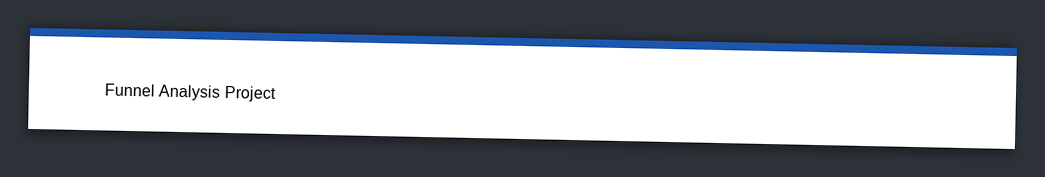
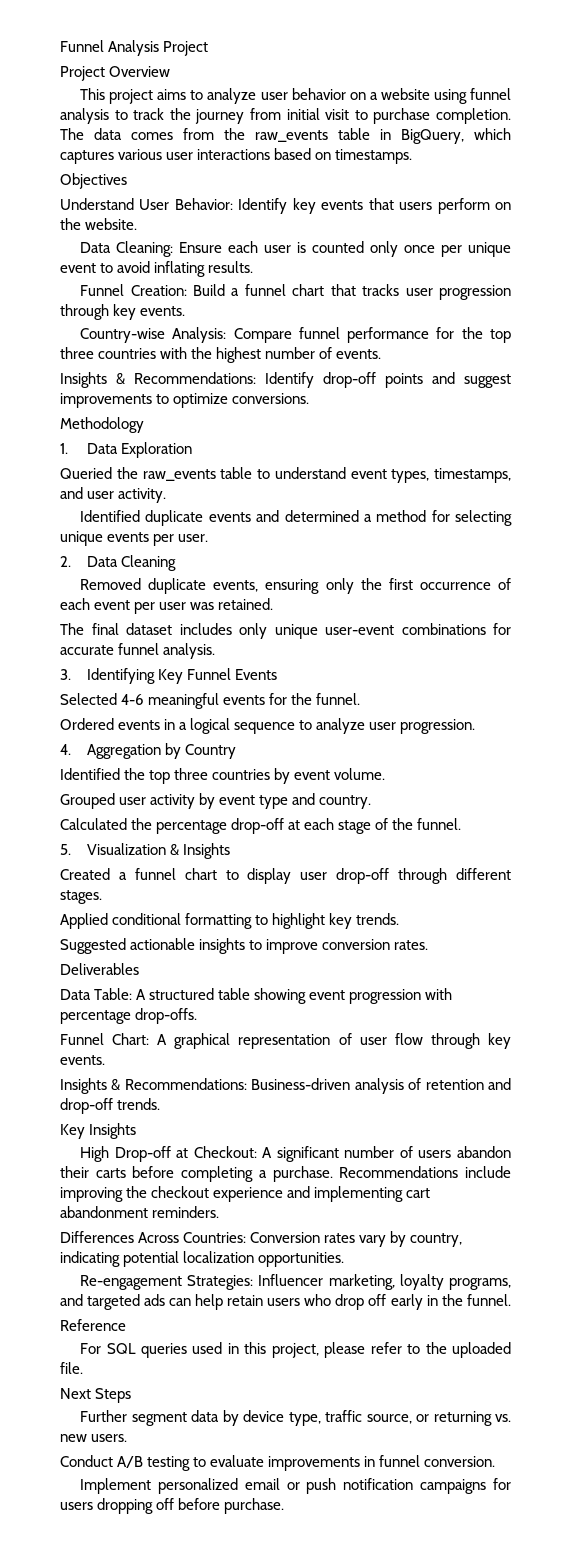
(276, 93) none -> [60,66,171,81] [80,88,512,104] [60,108,512,124] [60,128,511,144] [60,148,413,164] [60,173,127,189] [60,198,512,214] [60,218,138,230] [80,241,512,257] [60,261,254,277] [80,284,512,300] [60,304,186,320] [80,327,511,343] [60,347,382,363] [60,372,511,388] [60,393,310,408] [60,417,144,433] [60,442,193,458] [60,467,511,483] [60,487,167,503] [80,510,513,526] [60,531,209,546] [60,555,177,571] [80,578,512,594] [60,598,274,614] [60,623,511,639] [60,643,216,659] [60,668,278,684] [60,693,361,709] [60,718,476,734] [60,743,237,759] [60,768,386,784] [60,793,372,809] [60,818,462,834] [60,843,231,859] [60,868,512,884] [60,890,102,904] [60,913,400,929] [60,938,429,954] [60,963,139,975] [60,988,453,1004] [60,1008,198,1024] [60,1033,511,1049] [60,1055,105,1065] [60,1078,512,1094] [60,1098,161,1114] [60,1123,137,1139] [80,1146,511,1162] [60,1166,512,1182] [60,1186,431,1202] [60,1206,220,1218] [60,1231,463,1247] [60,1251,345,1267] [80,1274,512,1290] [60,1294,511,1310] [60,1319,126,1331] [80,1342,512,1358] [60,1362,83,1374] [60,1388,132,1403] [80,1410,512,1426] [60,1434,128,1442] [60,1455,496,1471] [80,1478,512,1494] [60,1498,285,1514] // Project Overview // This project aims to analyze user behavior on a website using funnel analysis to track the journey from initial visit to purchase completion. The data comes from the raw_events table in BigQuery, which captures various user interactions based on timestamps. // Objectives // Understand User Behavior: Identify key events that users perform on the website. // Data Cleaning: Ensure each user is counted only once per unique event to avoid inflating results. // Funnel Creation: Build a funnel chart that tracks user progression through key events. // Country-wise Analysis: Compare funnel performance for the top three countries with the highest number of events. // Insights & Recommendations: Identify drop-off points and suggest improvements to optimize conversions. // Methodology // 1. Data Exploration // Queried the raw_events table to understand event types, timestamps, and user activity. // Identified duplicate events and determined a method for selecting unique events per user. // 2. Data Cleaning // Removed duplicate events, ensuring only the first occurrence of each event per user was retained. // The final dataset includes only unique user-event combinations for accurate funnel analysis. // 3. Identifying Key Funnel Events // Selected 4-6 meaningful events for the funnel. // Ordered events in a logical sequence to analyze user progression. // 4. Aggregation by Country // Identified the top three countries by event volume. // Grouped user activity by event type and country. // Calculated the percentage drop-off at each stage of the funnel. // 5. Visualization & Insights // Created a funnel chart to display user drop-off through different stages. // Applied conditional formatting to highlight key trends. // Suggested actionable insights to improve conversion rates. // Deliverables // Data Table: A structured table showing event progression with percentage drop-offs. // Funnel Chart: A graphical representation of user flow through key events. // Insights & Recommendations: Business-driven analysis of retention and drop-off trends. // Key Insights // High Drop-off at Checkout: A significant number of users abandon their carts before completing a purchase. Recommendations include improving the checkout experience and implementing cart abandonment reminders. // Differences Across Countries: Conversion rates vary by country, indicating potential localization opportunities. // Re-engagement Strategies: Influencer marketing, loyalty programs, and targeted ads can help retain users who drop off early in the funnel. // Reference // For SQL queries used in this project, please refer to the uploaded file. // Next Steps // Further segment data by device type, traffic source, or returning vs. new users. // Conduct A/B testing to evaluate improvements in funnel conversion. // Implement personalized email or push notification campaigns for users dropping off before purchase.

